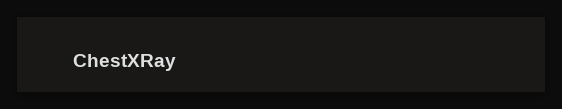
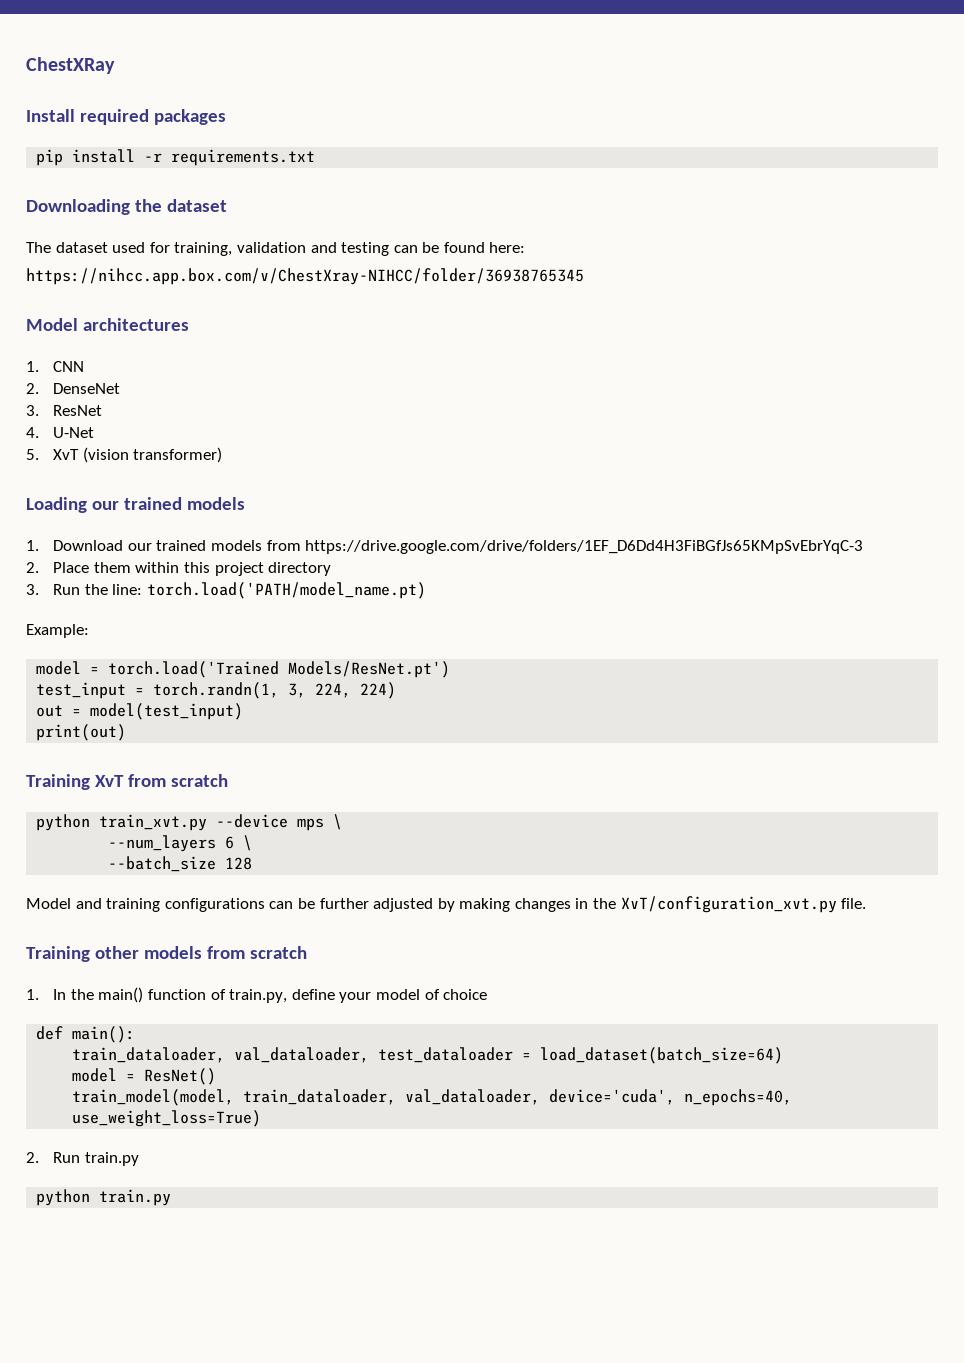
(176, 62) none -> [26,109,226,125] [36,149,316,166] [26,199,227,215] [26,242,526,256] [26,268,584,285] [26,318,189,331] [26,361,85,372] [26,383,121,394] [26,405,103,416] [26,427,95,438] [26,447,223,463] [26,497,245,513] [26,540,864,554] [26,562,332,576] [26,582,426,599] [26,624,89,638] [36,661,451,678] [36,682,397,699] [36,703,244,720] [36,724,127,741] [26,774,228,790] [36,814,343,831] [108,835,253,852] [108,856,253,872] [26,896,867,913] [26,946,307,962] [26,987,488,1003] [36,1026,136,1043] [72,1047,784,1064] [72,1068,217,1085] [72,1089,793,1106] [72,1110,262,1127] [26,1152,139,1166] [36,1189,172,1206] // Install required packages // pip install -r requirements.txt // Downloading the dataset // The dataset used for training, validation and testing can be found here: // https://nihcc.app.box.com/v/ChestXray-NIHCC/folder/36938765345 // Model architectures // 1. CNN // 2. DenseNet // 3. ResNet // 4. U-Net // 5. XvT (vision transformer) // Loading our trained models // 1. Download our trained models from https://drive.google.com/drive/folders/1EF_D6Dd4H3FiBGfJs65KMpSvEbrYqC-3 // 2. Place them within this project directory // 3. Run the line: torch.load('PATH/model_name.pt) // Example: // model = torch.load('Trained Models/ResNet.pt') // test_input = torch.randn(1, 3, 224, 224) // out = model(test_input) // print(out) // Training XvT from scratch // python train_xvt.py --device mps \ // --num_layers 6 \ // --batch_size 128 // Model and training configurations can be further adjusted by making changes in the XvT/configuration_xvt.py file. // Training other models from scratch // 1. In the main() function of train.py, define your model of choice // def main(): // train_dataloader, val_dataloader, test_dataloader = load_dataset(batch_size=64) // model = ResNet() // train_model(model, train_dataloader, val_dataloader, device='cuda', n_epochs=40, use_weight_loss=True) // 2. Run train.py // python train.py

